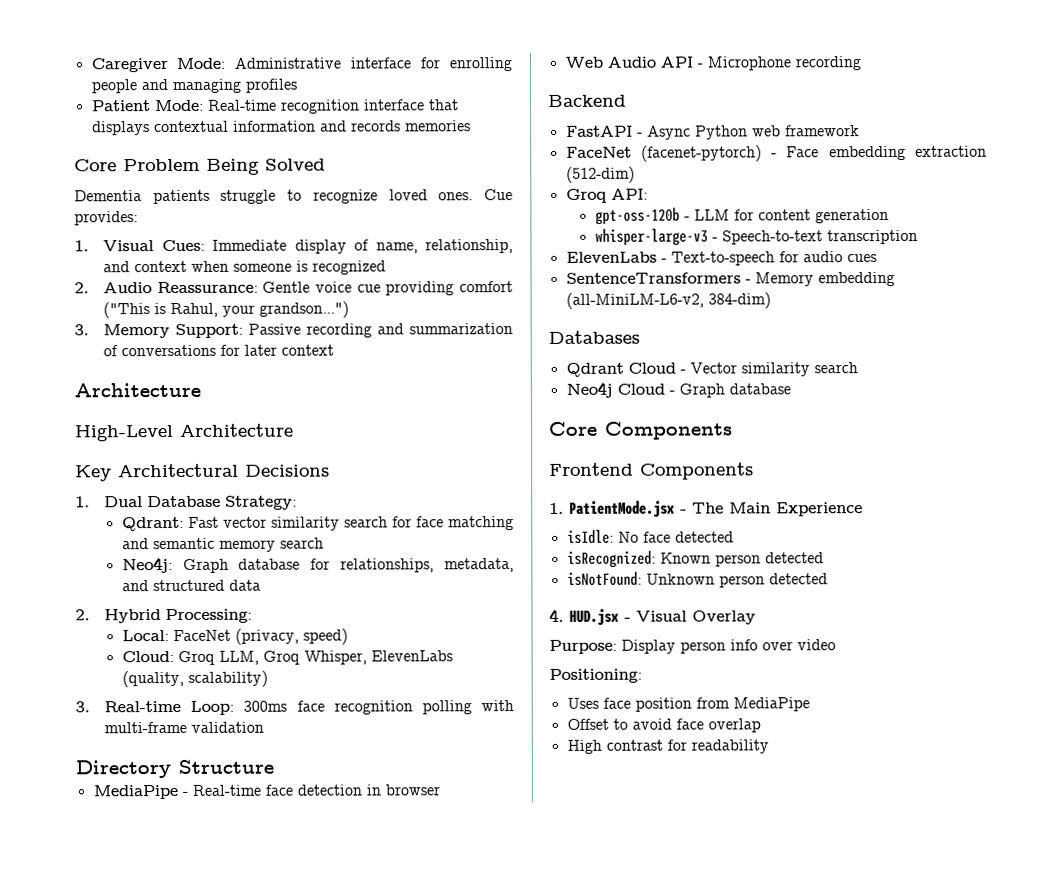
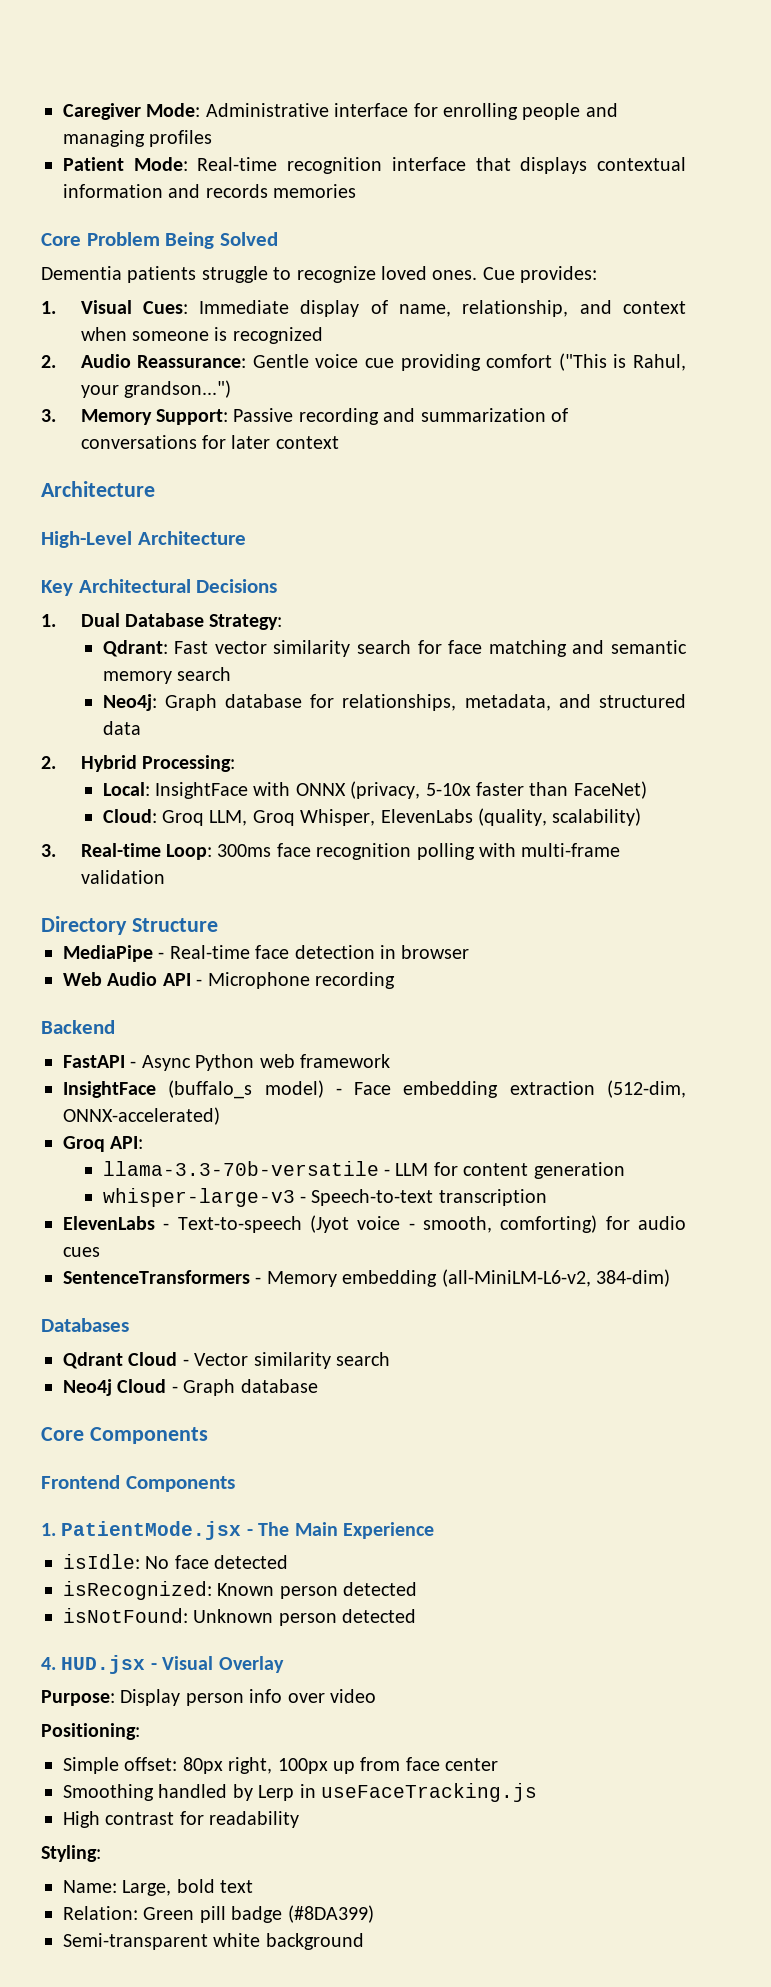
[172,628,348,645] FaceNet (privacy, speed) -> [154,781,647,799] InsightFace with ONNX (privacy, 5-10x faster than FaceNet)
[565,145,762,162] FaceNet (facenet-pytorch) -> [63,1080,324,1099] InsightFace (buffalo_s model)
[565,166,635,183] (512-dim) -> [607,1080,686,1098] [63,1107,220,1125] (512-dim, ONNX-accelerated)
[594,207,680,225] gpt-oss-120b -> [102,1161,379,1176] llama-3.3-70b-versatile
(775, 258) none -> [309,1215,598,1233] (Jyot voice - smooth, comforting)
[566,697,810,712] [566,718,761,733] [566,739,769,754] Uses face position from MediaPipe // Offset to avoid face overlap // High contrast for readability -> [63,1757,499,1774] [63,1783,537,1802] [63,1811,300,1828] [41,1845,101,1862] [63,1879,254,1896] [63,1905,374,1923] [63,1933,364,1950] Simple offset: 80px right, 100px up from face center // Smoothing handled by Lerp in useFaceTracking.js // High contrast for readability // Styling: // Name: Large, bold text // Relation: Green pill badge (#8DA399) // Semi-transparent white background

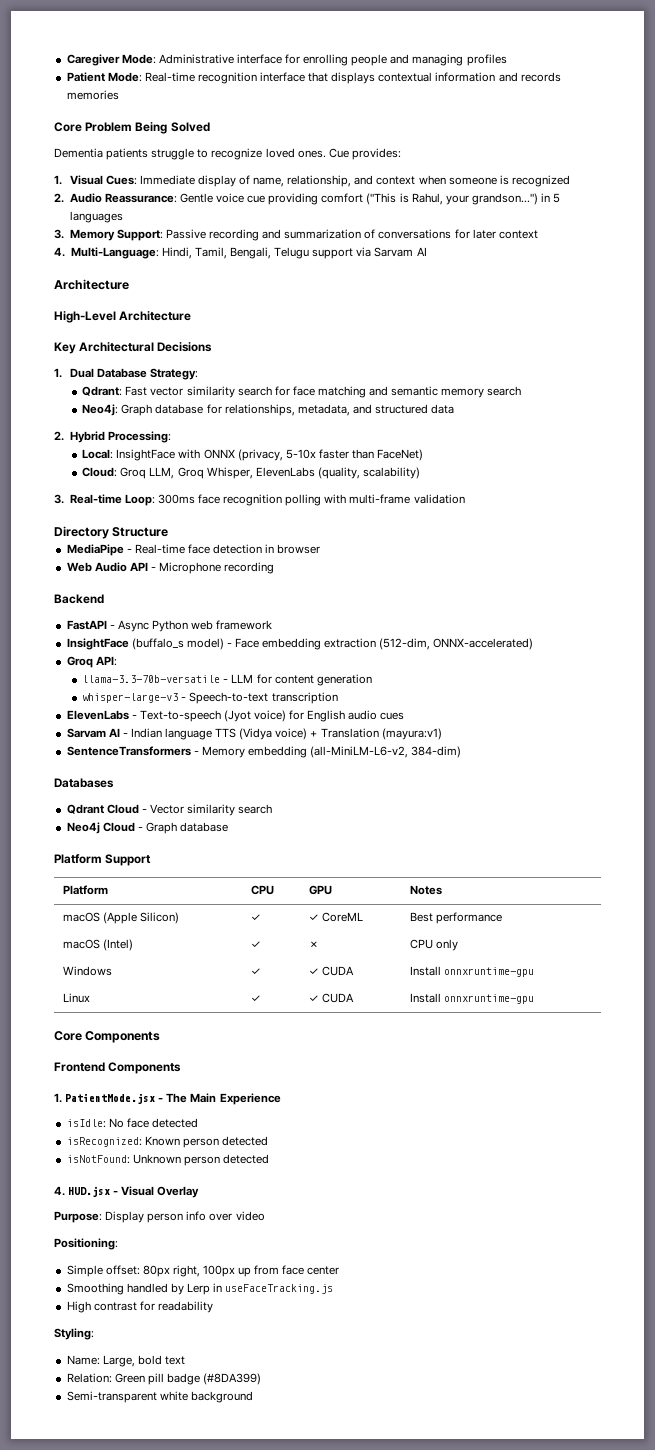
(231, 389) none -> [541,193,561,203] [69,211,123,223] in 5 languages
(339, 442) none -> [54,247,427,259] // 4. Multi-Language: Hindi, Tamil, Bengali, Telugu support via Sarvam AI
[357,1215,686,1233] [63,1247,100,1257] voice - smooth, comforting) for audio cues -> [254,710,405,722] [66,728,442,740] voice) for English audio cues // Sarvam AI - Indian language TTS (Vidya voice) + Translation (mayura:v1)
(318, 1386) none -> [54,854,152,866] [62,885,108,895] [250,885,274,895] [308,885,332,895] [409,885,442,895] [62,912,180,924] [250,914,261,921] [308,912,363,922] [409,912,502,924] [62,939,133,951] [250,941,261,948] [308,941,319,948] [409,939,458,951] [62,966,112,976] [250,968,261,975] [308,966,354,976] [409,966,534,977] [62,993,90,1003] [250,995,261,1002] [308,993,354,1003] [409,993,534,1004] // Platform Support // Platform | CPU | GPU | Notes // macOS (Apple Silicon) | ✓ | ✓ CoreML | Best performance // macOS (Intel) | ✓ | ✗ | CPU only // Windows | ✓ | ✓ CUDA | Install onnxruntime-gpu // Linux | ✓ | ✓ CUDA | Install onnxruntime-gpu

